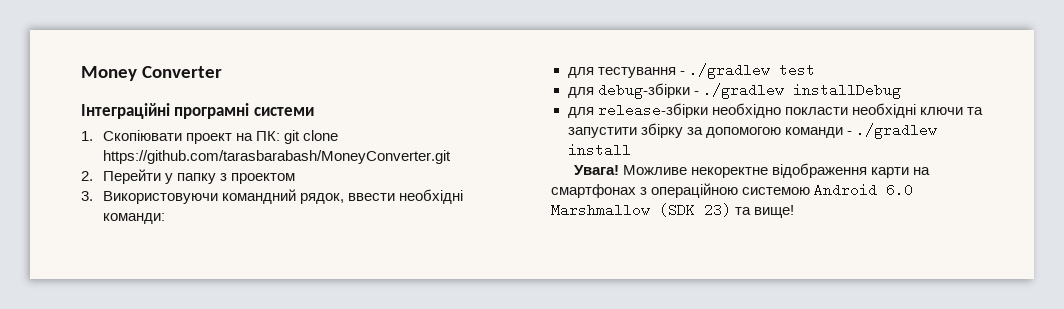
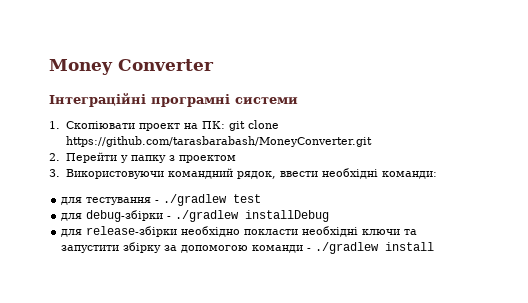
[573,163,930,178] [551,183,914,198] [551,203,795,218] // Увага! Можливе некоректне відображення карти на смартфонах з операційною системою Android 6.0 Marshmallow (SDK 23) та вище! -> (435, 246) none

